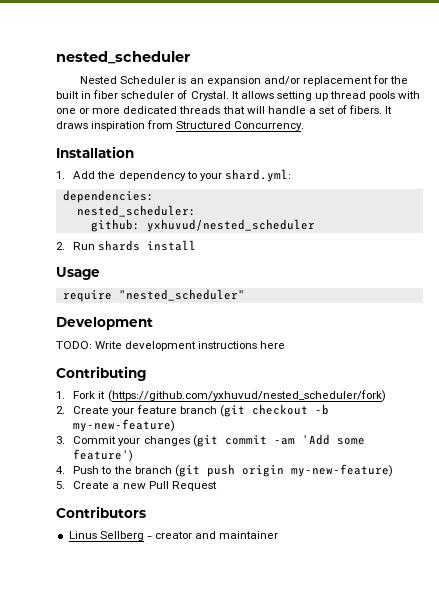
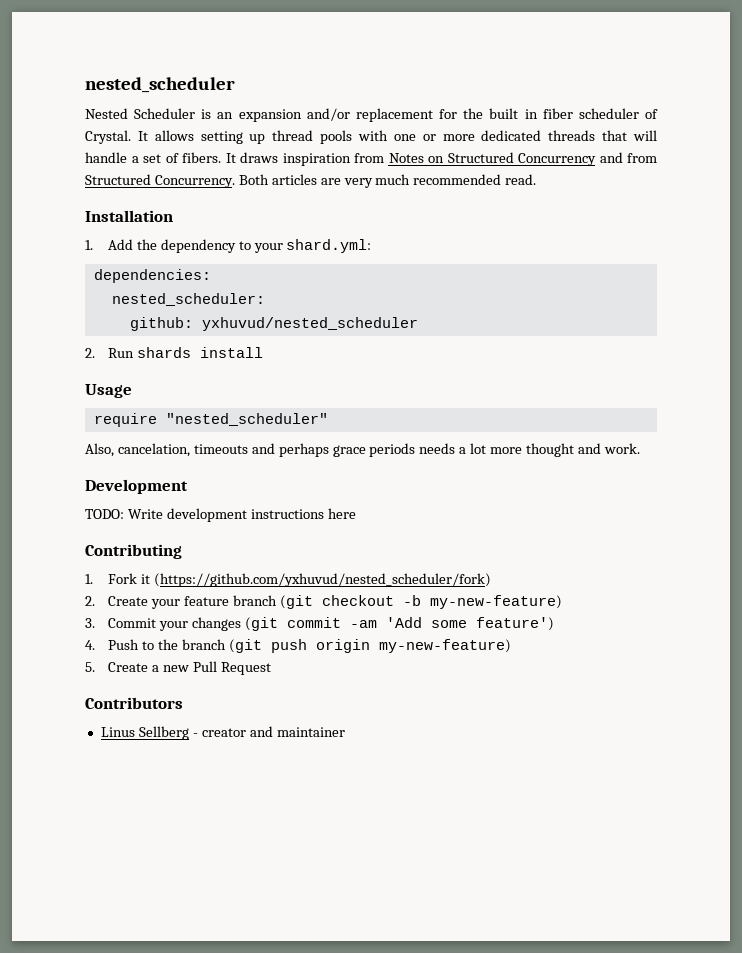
[176,121,305,131] Structured Concurrency. -> [388,152,657,166] [85,174,537,188] Notes on Structured Concurrency and from Structured Concurrency. Both articles are very much recommended read.
(245, 295) none -> [85,443,640,457] // Also, cancelation, timeouts and perhaps grace periods needs a lot more thought and work.

